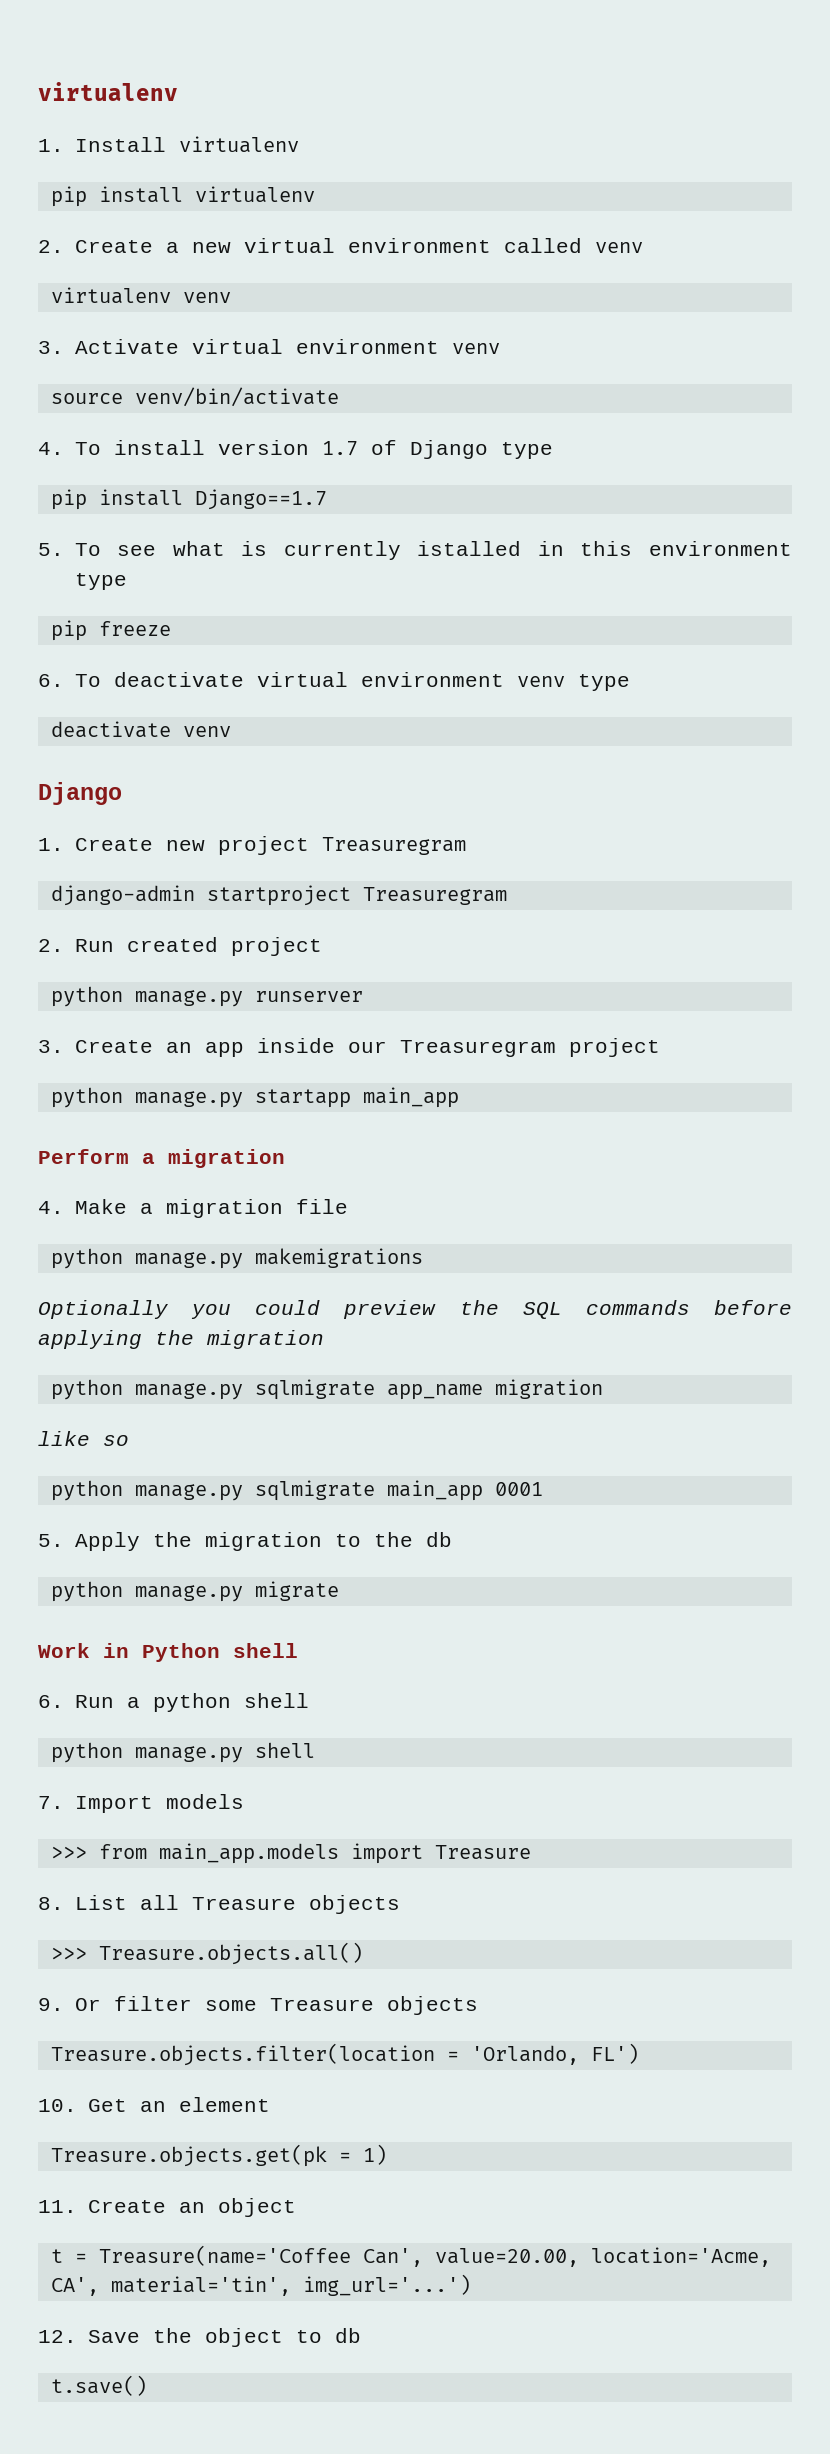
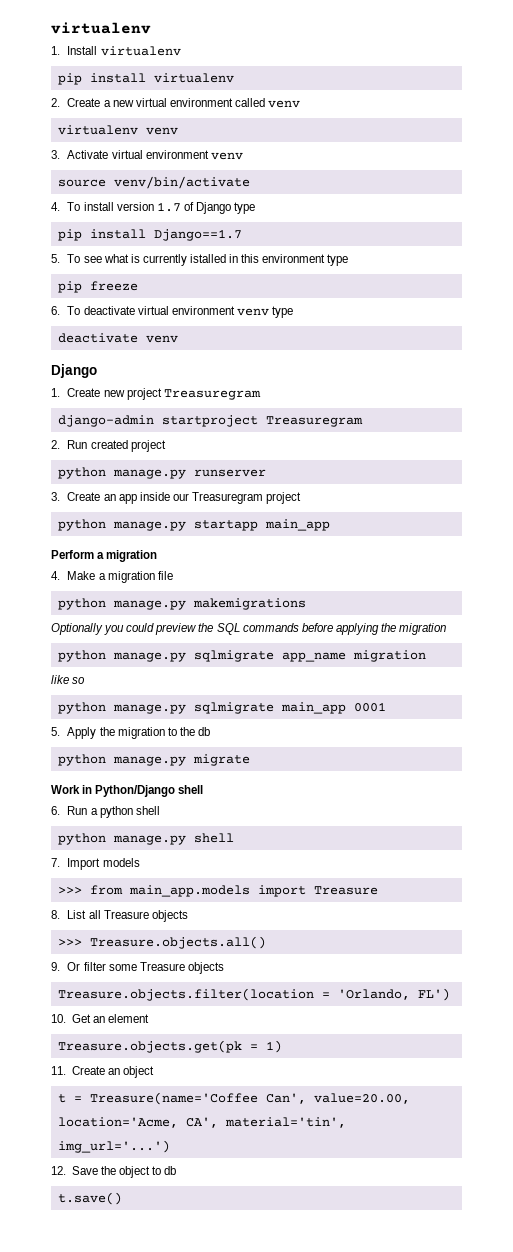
[142,1643,220,1662] Python -> [95,785,176,797] Python/Django

